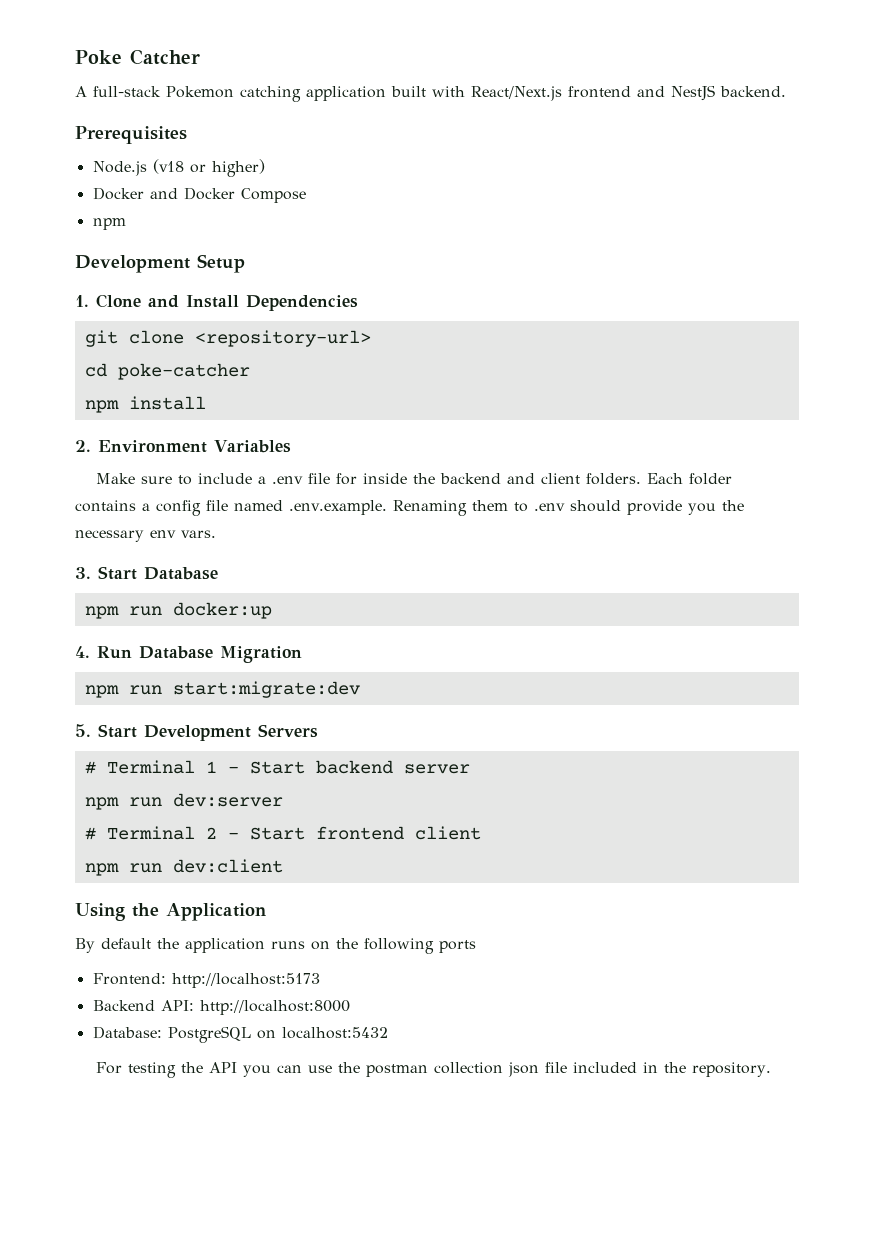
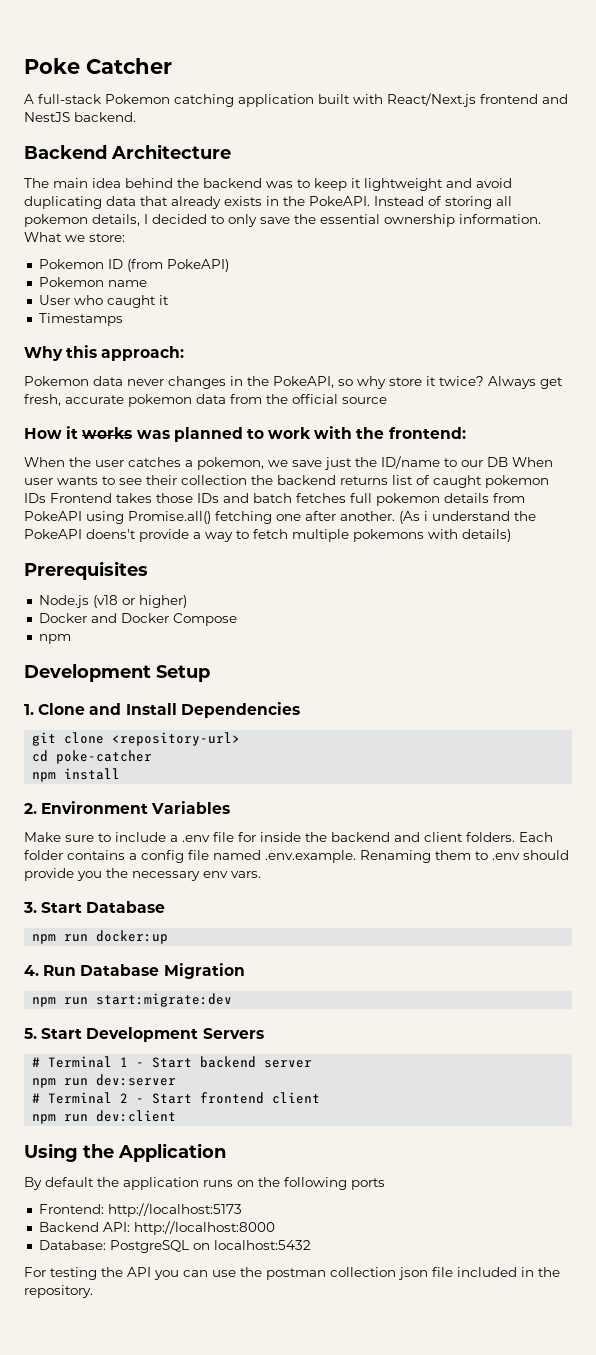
(786, 91) none -> [24,144,231,159] [24,178,512,191] [24,196,512,209] [24,214,541,227] [24,232,125,242] [38,259,229,272] [38,277,147,287] [38,295,169,308] [38,313,123,326] [24,345,185,361] [24,376,563,389] [24,394,387,407] [24,426,466,442] [24,456,553,470] [24,475,549,488] [24,493,525,506] [24,511,536,524] [24,529,511,542] // Backend Architecture // The main idea behind the backend was to keep it lightweight and avoid duplicating data that already exists in the PokeAPI. Instead of storing all pokemon details, I decided to only save the essential ownership information. What we store: // Pokemon ID (from PokeAPI) // Pokemon name // User who caught it // Timestamps // Why this approach: // Pokemon data never changes in the PokeAPI, so why store it twice? Always get fresh, accurate pokemon data from the official source // How it works was planned to work with the frontend: // When the user catches a pokemon, we save just the ID/name to our DB When user wants to see their collection the backend returns list of caught pokemon IDs Frontend takes those IDs and batch fetches full pokemon details from PokeAPI using Promise.all() fetching one after another. (As i understand the PokeAPI doens't provide a way to fetch multiple pokemons with details)

